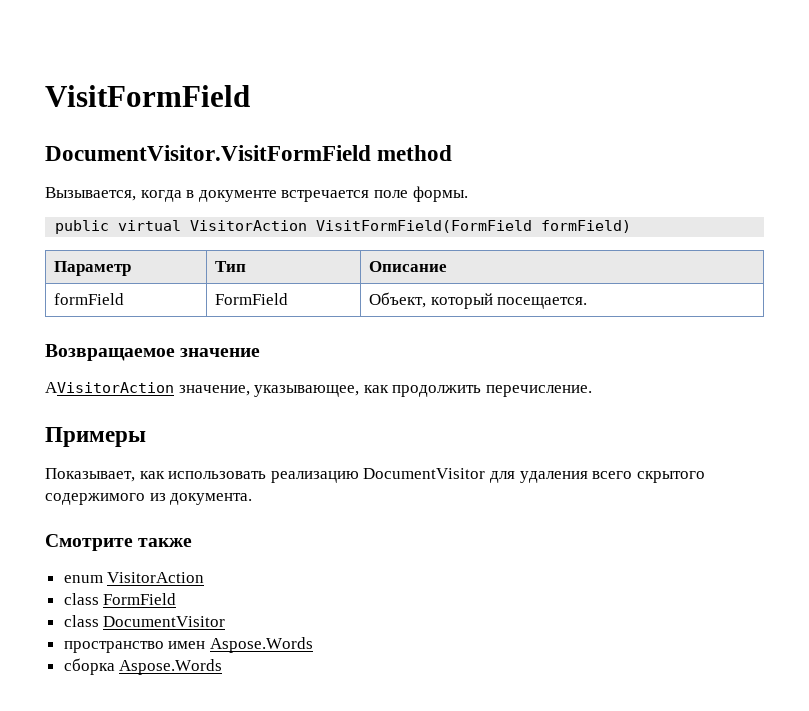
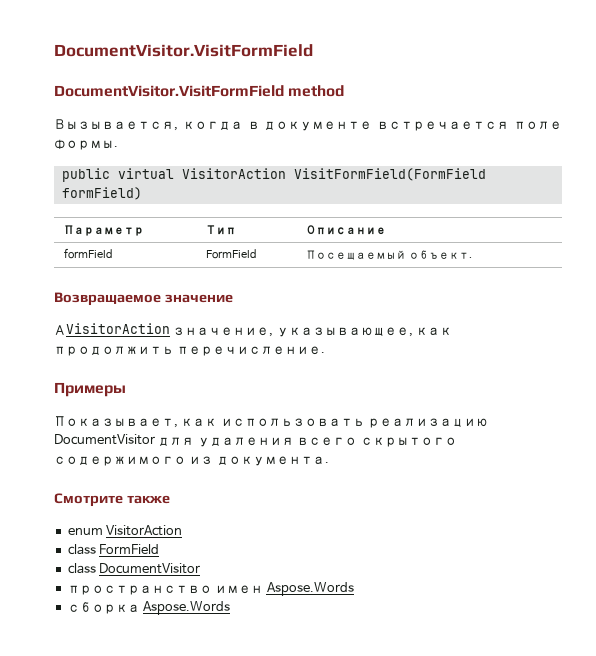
[45,85,250,107] VisitFormField -> [54,44,313,57] DocumentVisitor.VisitFormField
[369,292,588,309] Объект, который посещается. -> [305,250,472,260] Посещаемый объект.

